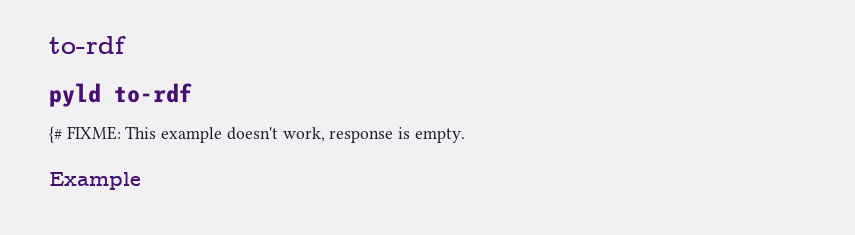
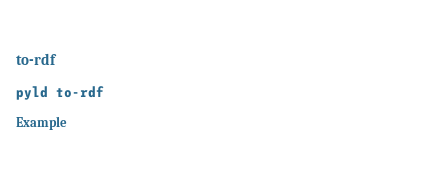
[49,126,465,143] // {# FIXME: This example doesn't work, response is empty. -> (104, 92) none

